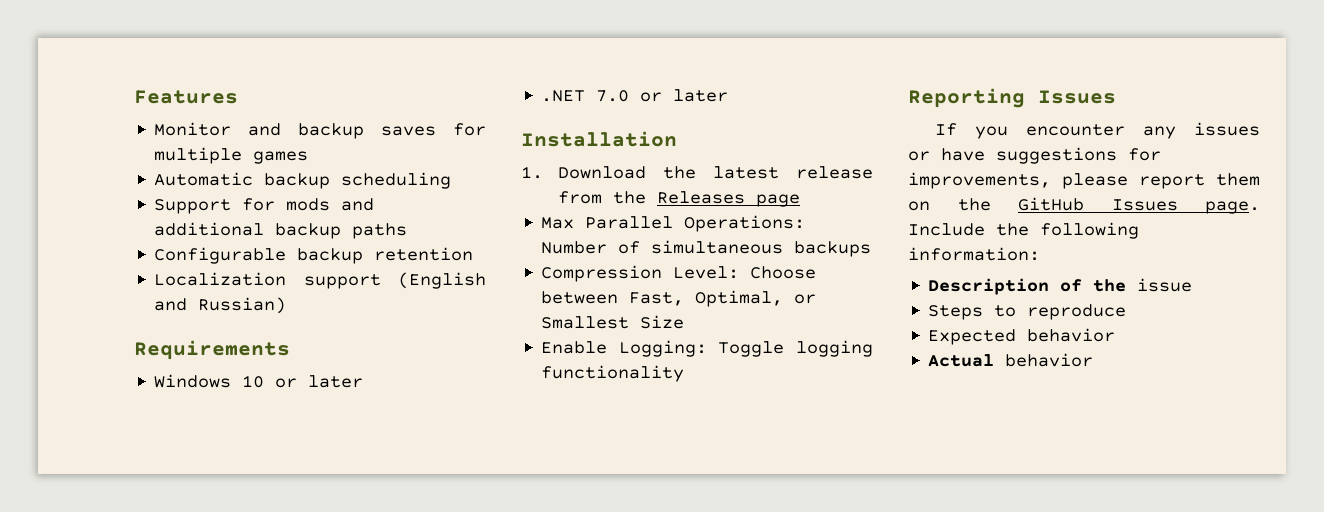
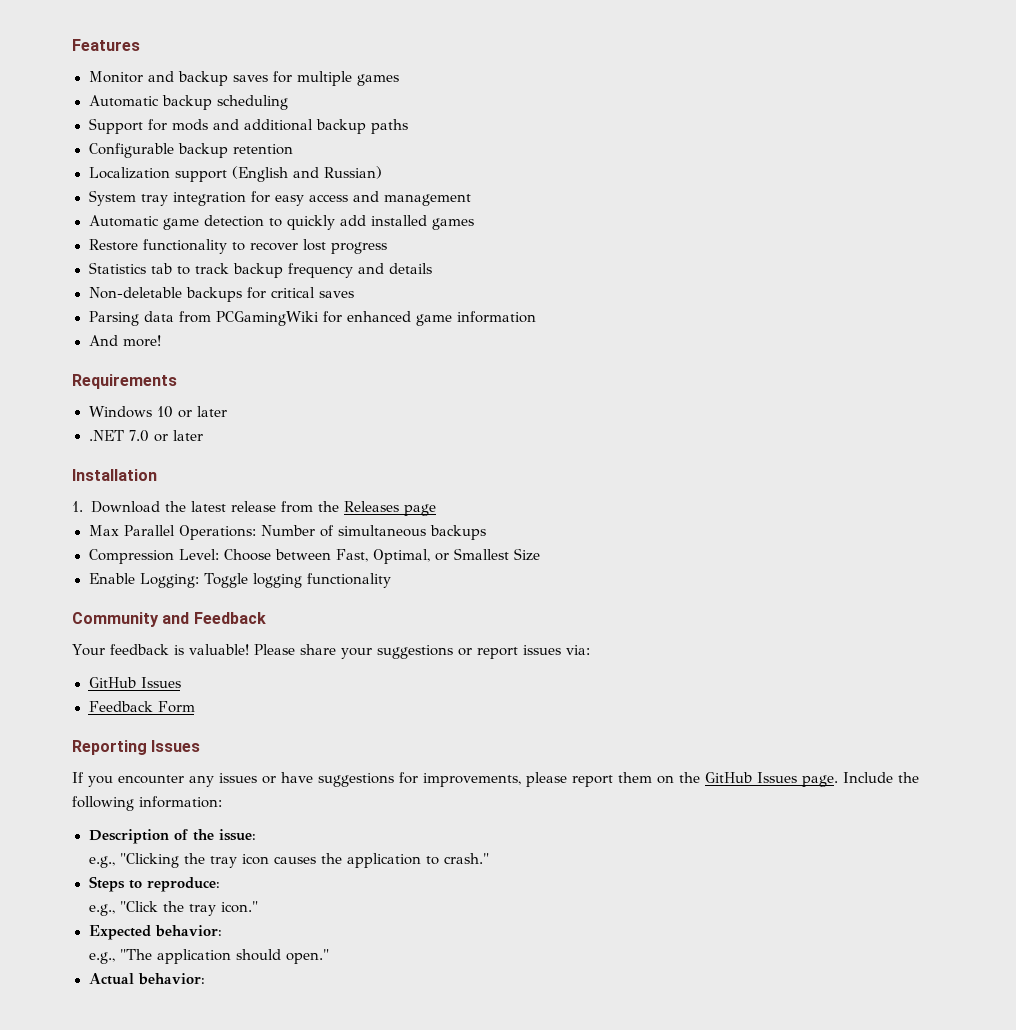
(287, 305) none -> [88,190,471,206] [88,215,474,230] [88,239,387,254] [88,262,432,278] [88,287,354,302] [88,311,536,326] [88,335,161,347] // System tray integration for easy access and management // Automatic game detection to quickly add installed games // Restore functionality to recover lost progress // Statistics tab to track backup frequency and details // Non-deletable backups for critical saves // Parsing data from PCGamingWiki for enhanced game information // And more!
(685, 373) none -> [72,612,266,627] [72,644,590,659] [88,677,181,688] [88,701,195,713] // Community and Feedback // Your feedback is valuable! Please share your suggestions or report issues via: // GitHub Issues // Feedback Form
[1137,278,1193,292] [928,304,1127,320] [928,328,1116,345] issue // Steps to reproduce // Expected behavior -> [218,829,256,841] [88,853,489,868] [88,876,220,892] [88,901,258,916] [88,925,222,940] [88,949,329,964] issue: // e.g., "Clicking the tray icon causes the application to crash." // Steps to reproduce: // e.g., "Click the tray icon." // Expected behavior: // e.g., "The application should open."
[1005,353,1094,367] behavior -> [137,973,205,985] behavior:

